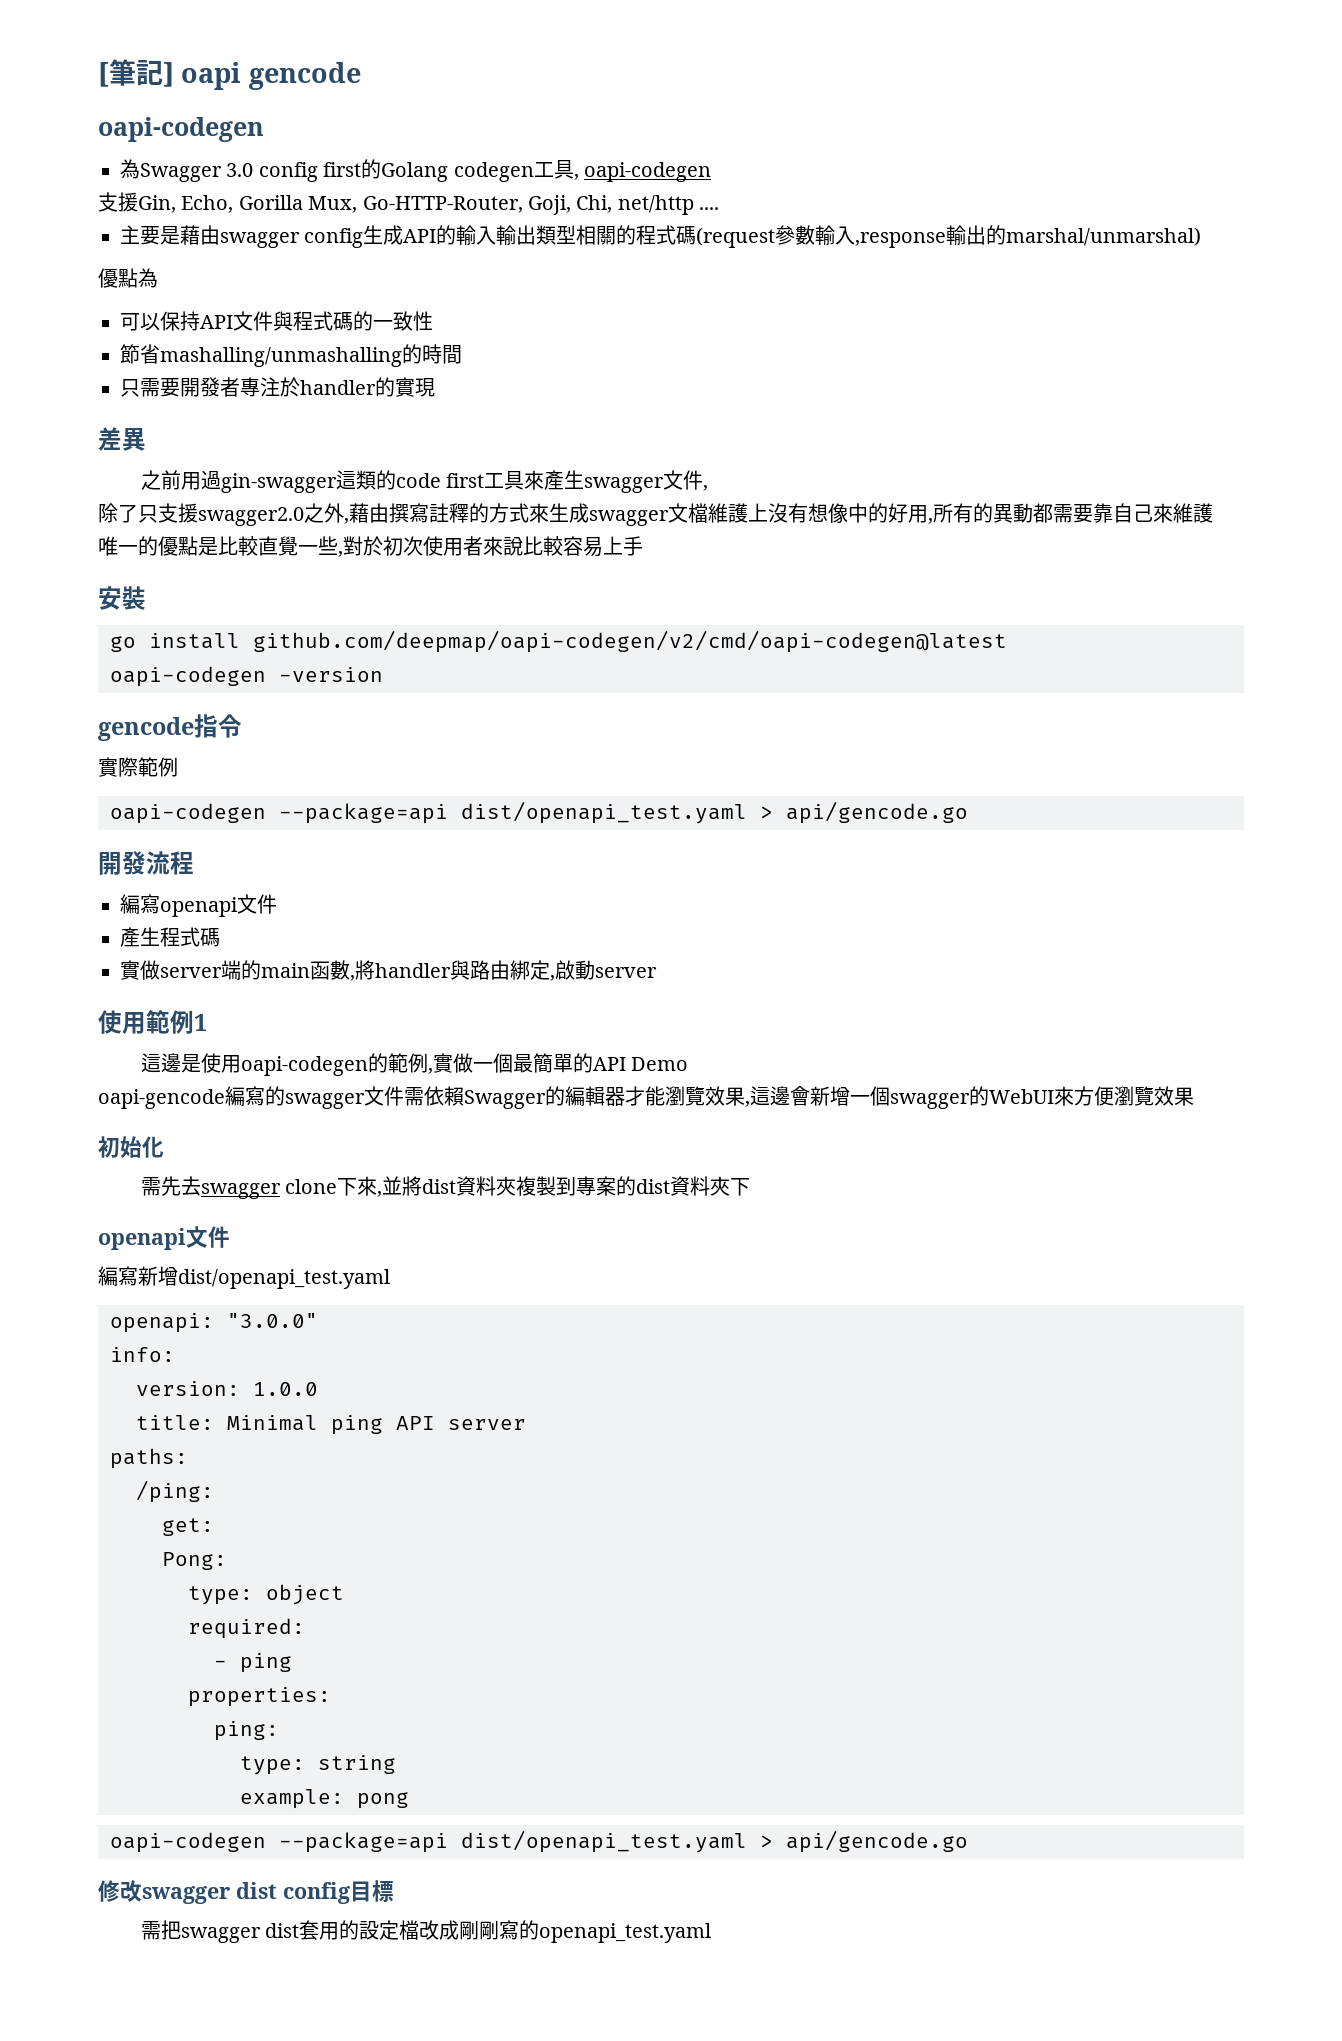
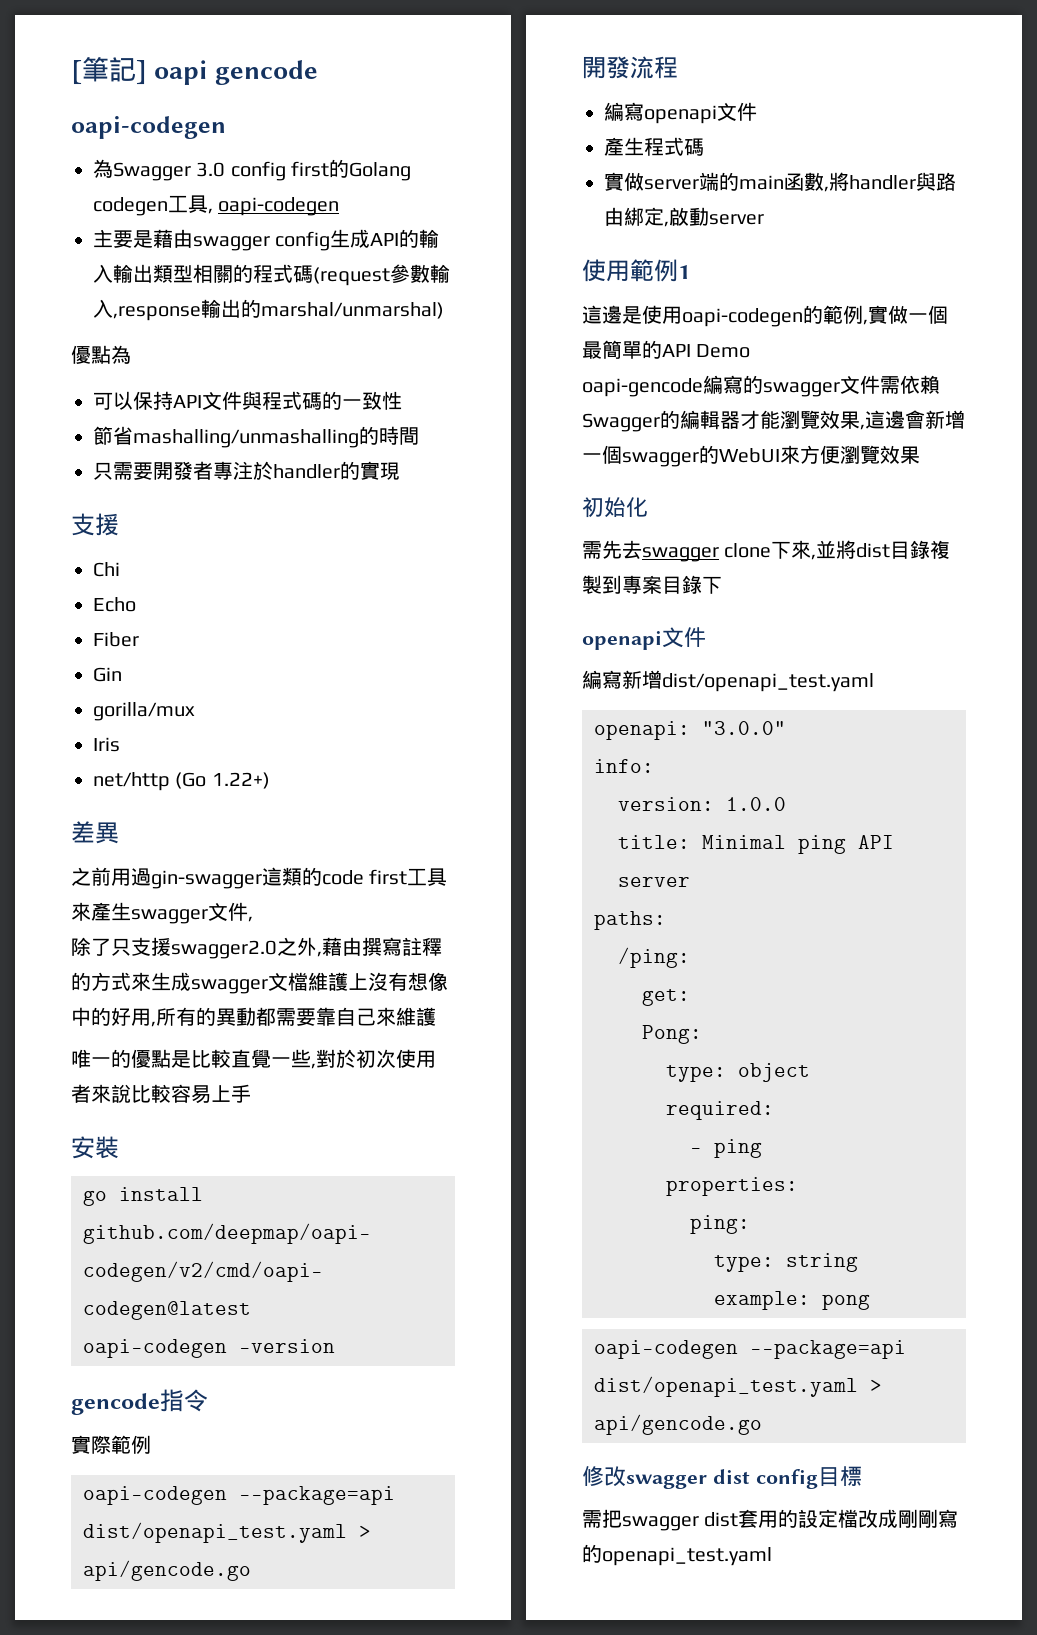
[98,192,720,215] // 支援Gin, Echo, Gorilla Mux, Go-HTTP-Router, Goji, Chi, net/http .... -> (340, 206) none
(435, 387) none -> [71,513,119,536] [93,562,120,577] [93,597,136,612] [93,632,139,647] [93,667,122,682] [93,702,195,721] [93,737,120,752] [93,772,270,791] // 支援 // Chi // Echo // Fiber // Gin // gorilla/mux // Iris // net/http (Go 1.22+)
[456,1176,517,1196] 資料夾 -> [890,540,931,559] 目錄
[616,1176,731,1196] 的dist資料夾 -> [662,575,702,594] 目錄

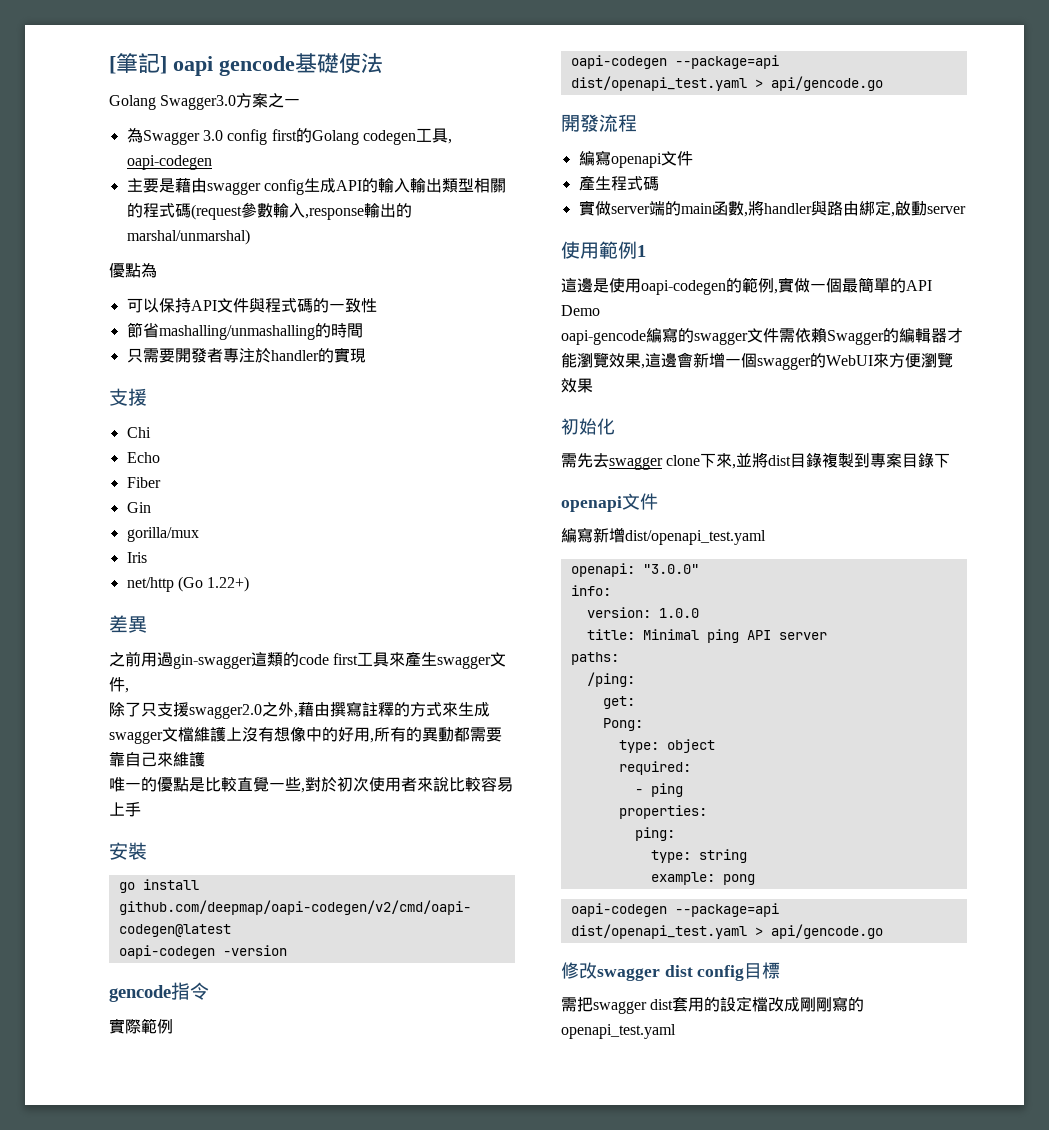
[71,116,226,139] // oapi-codegen -> [295,53,383,73] [109,93,301,110] 基礎使法 // Golang Swagger3.0方案之一

